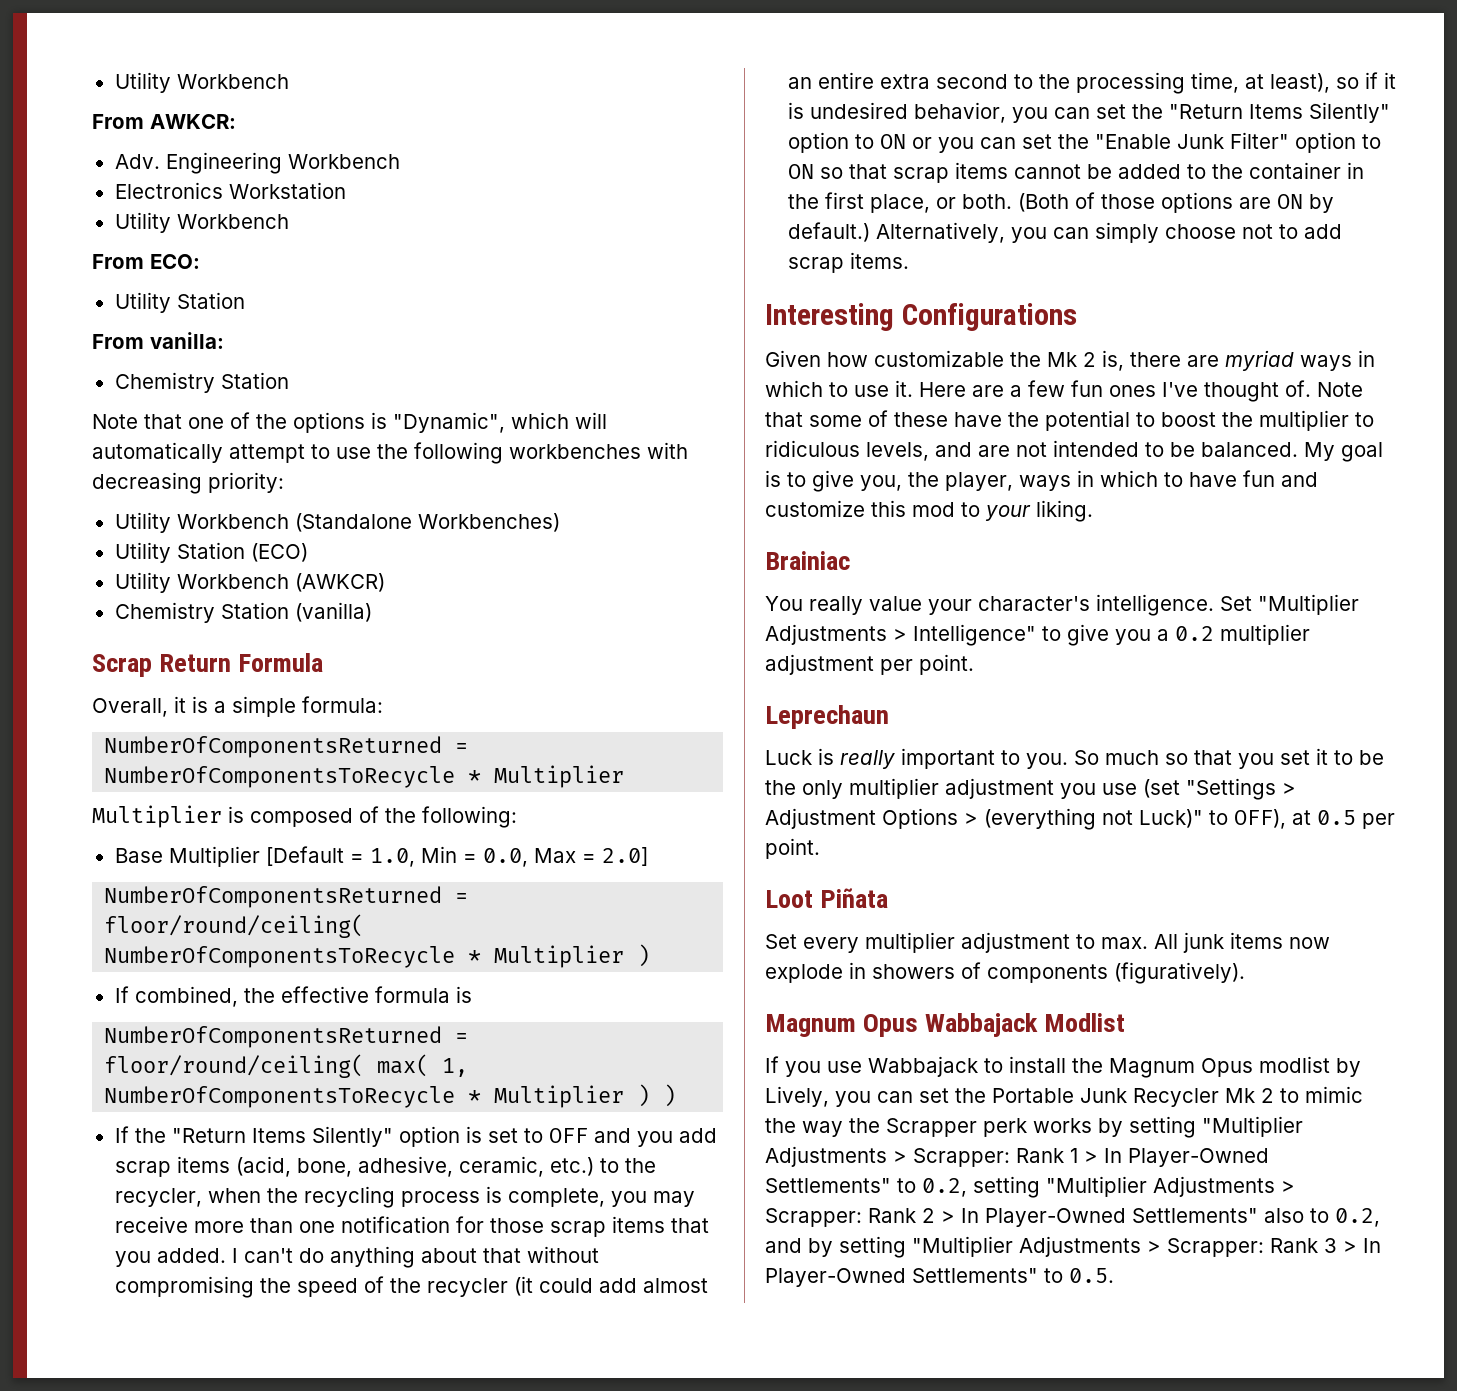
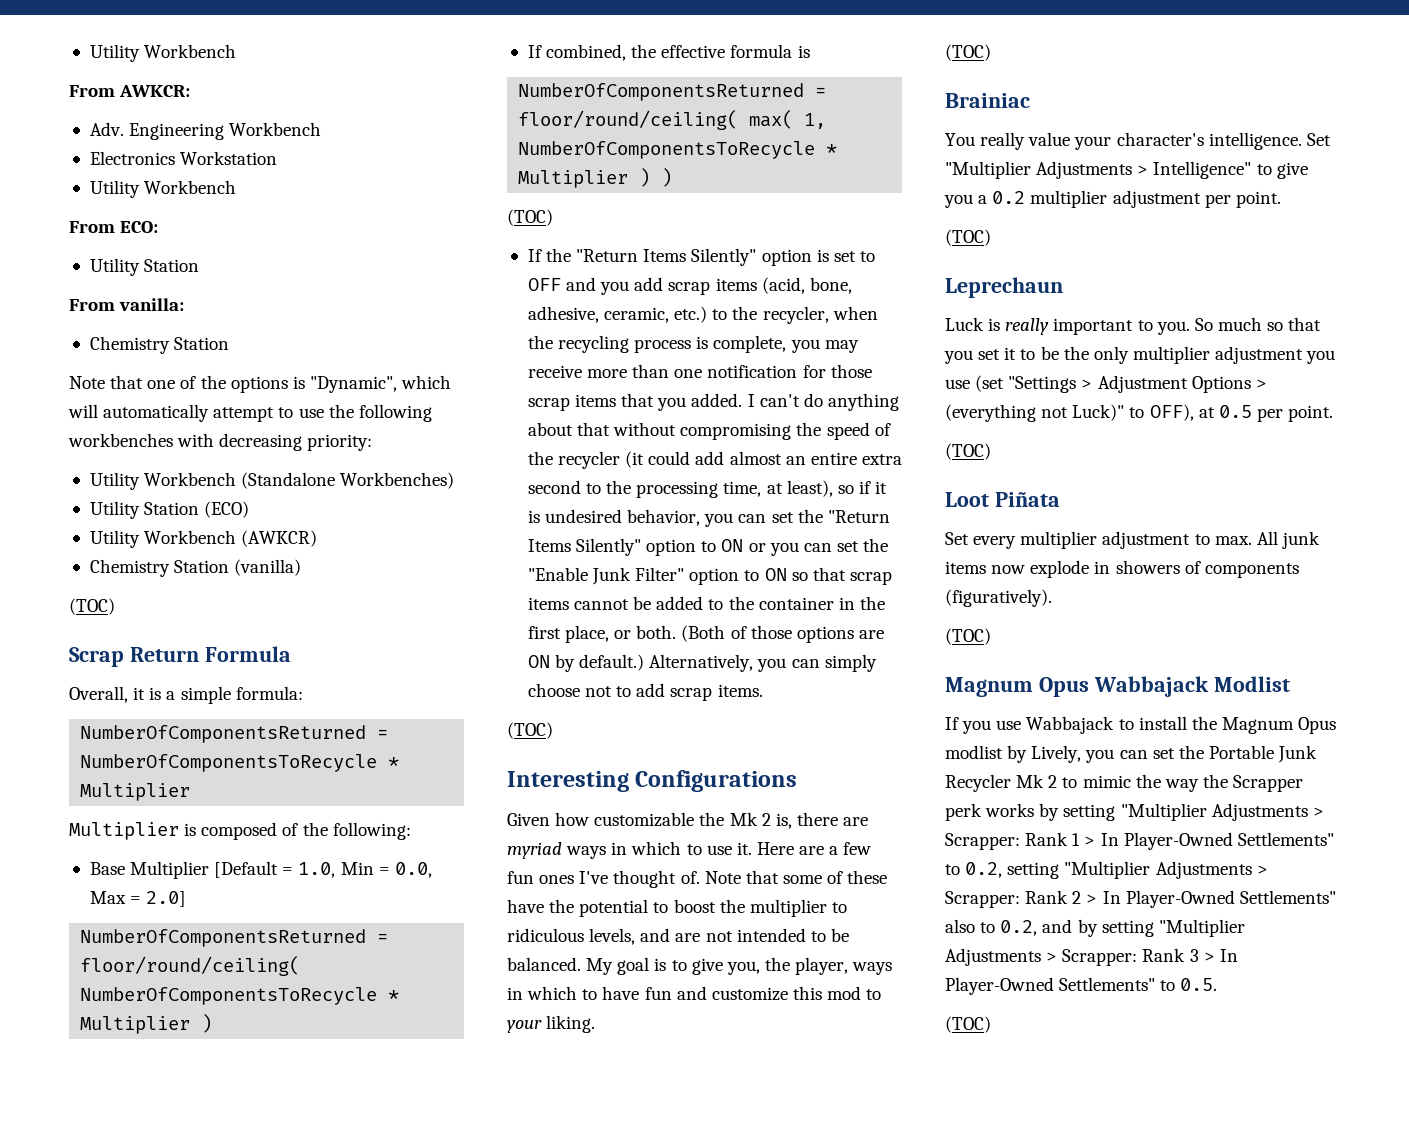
(372, 612) none -> [69,598,115,615] // (TOC)
(677, 1095) none -> [507,209,553,226] // (TOC)
(909, 260) none -> [507,722,553,739] // (TOC)
(1093, 511) none -> [945,44,991,61] // (TOC)
(974, 664) none -> [945,229,991,246] // (TOC)
(820, 848) none -> [945,443,991,460] // (TOC)
(1245, 973) none -> [945,628,991,645] // (TOC)
(1114, 1275) none -> [945,1016,991,1033] // (TOC)

